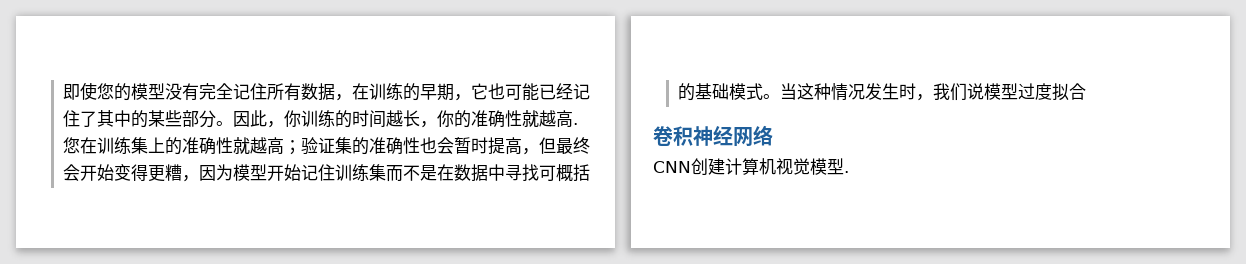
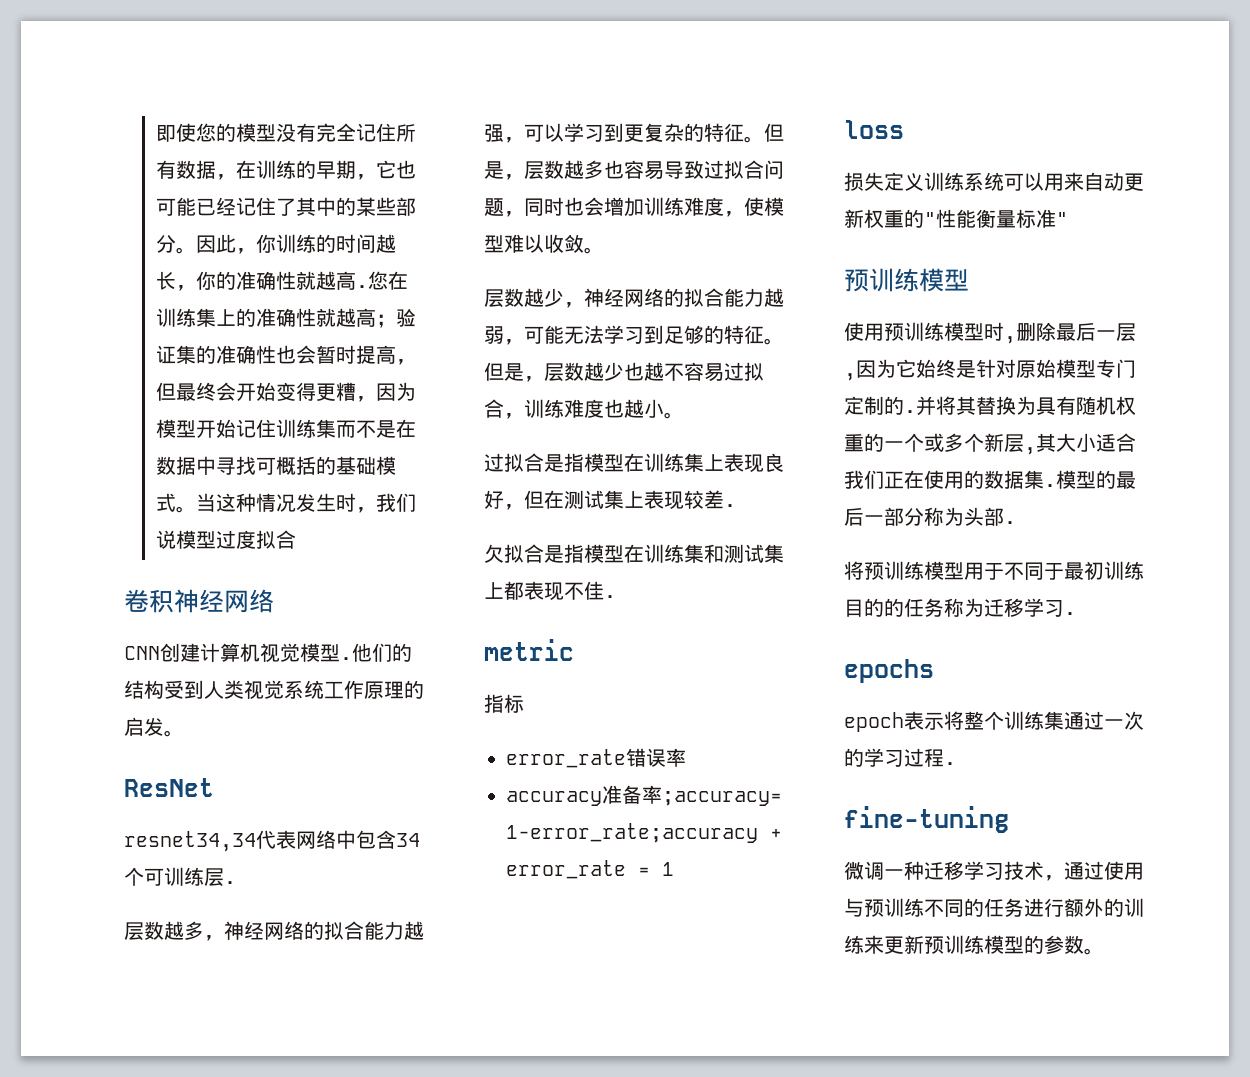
(849, 172) none -> [352,643,412,662] [124,680,424,700] [124,717,184,737] [124,778,214,797] [124,830,420,852] [124,867,236,887] [124,921,424,941] [484,123,784,143] [484,160,784,180] [484,197,784,217] [484,234,604,254] [484,288,784,308] [484,325,784,345] [484,362,764,382] [484,399,684,419] [484,453,784,473] [484,490,736,510] [484,544,784,563] [484,581,616,601] [484,639,574,661] [484,694,524,713] [506,748,686,768] [506,785,782,806] [506,823,782,843] [506,860,674,879] [844,120,904,139] [844,172,1144,191] [844,209,1068,228] [844,268,969,292] [844,322,1136,344] [844,359,1136,381] [844,396,1136,416] [844,433,1136,455] [844,470,1136,489] [844,507,1016,526] [844,561,1144,580] [844,598,1076,617] [844,659,934,683] [844,711,1144,732] [844,748,956,767] [844,806,1009,833] [844,861,1144,881] [844,898,1144,917] [844,935,1104,955] 他们的结构受到人类视觉系统工作原理的启发。 // ResNet // resnet34,34代表网络中包含34个可训练层. // 层数越多，神经网络的拟合能力越强，可以学习到更复杂的特征。但是，层数越多也容易导致过拟合问题，同时也会增加训练难度，使模型难以收敛。 // 层数越少，神经网络的拟合能力越弱，可能无法学习到足够的特征。但是，层数越少也越不容易过拟合，训练难度也越小。 // 过拟合是指模型在训练集上表现良好，但在测试集上表现较差. // 欠拟合是指模型在训练集和测试集上都表现不佳. // metric // 指标 // error_rate错误率 // accuracy准备率;accuracy= 1-error_rate;accuracy + error_rate = 1 // loss // 损失定义训练系统可以用来自动更新权重的"性能衡量标准" // 预训练模型 // 使用预训练模型时,删除最后一层,因为它始终是针对原始模型专门定制的.并将其替换为具有随机权重的一个或多个新层,其大小适合我们正在使用的数据集.模型的最后一部分称为头部. // 将预训练模型用于不同于最初训练目的的任务称为迁移学习. // epochs // epoch表示将整个训练集通过一次的学习过程. // fine-tuning // 微调一种迁移学习技术，通过使用与预训练不同的任务进行额外的训练来更新预训练模型的参数。

